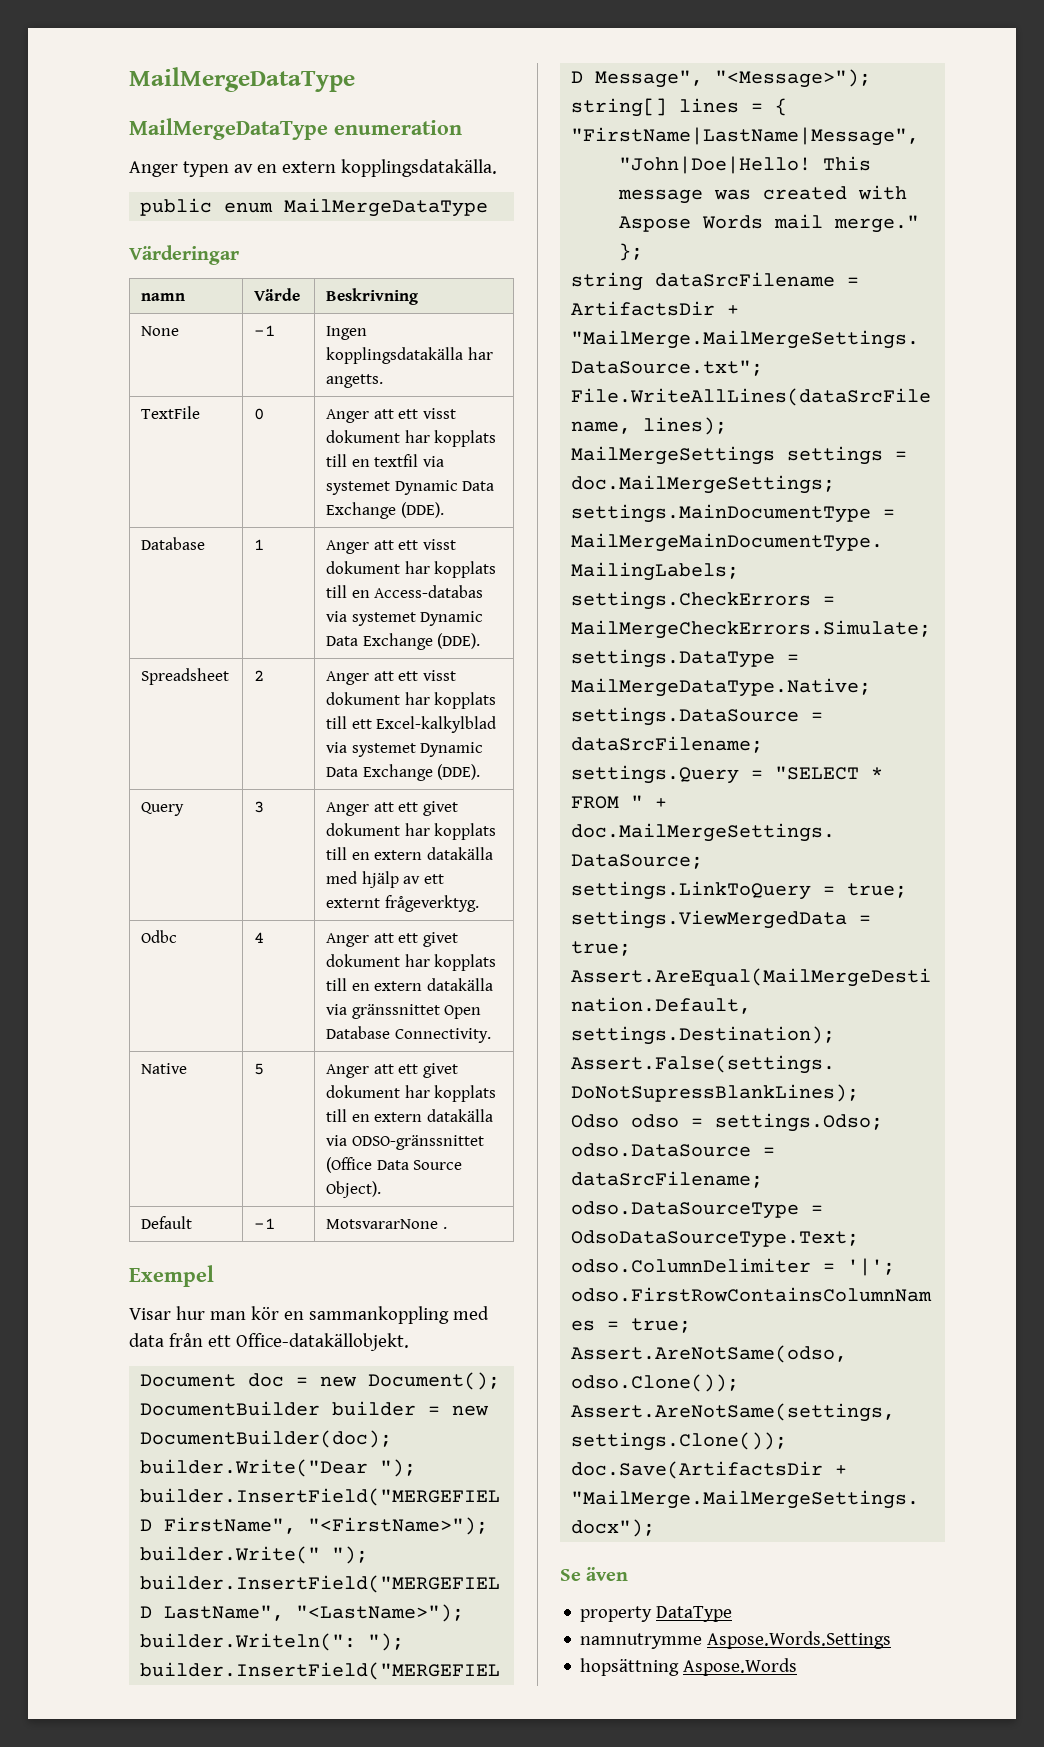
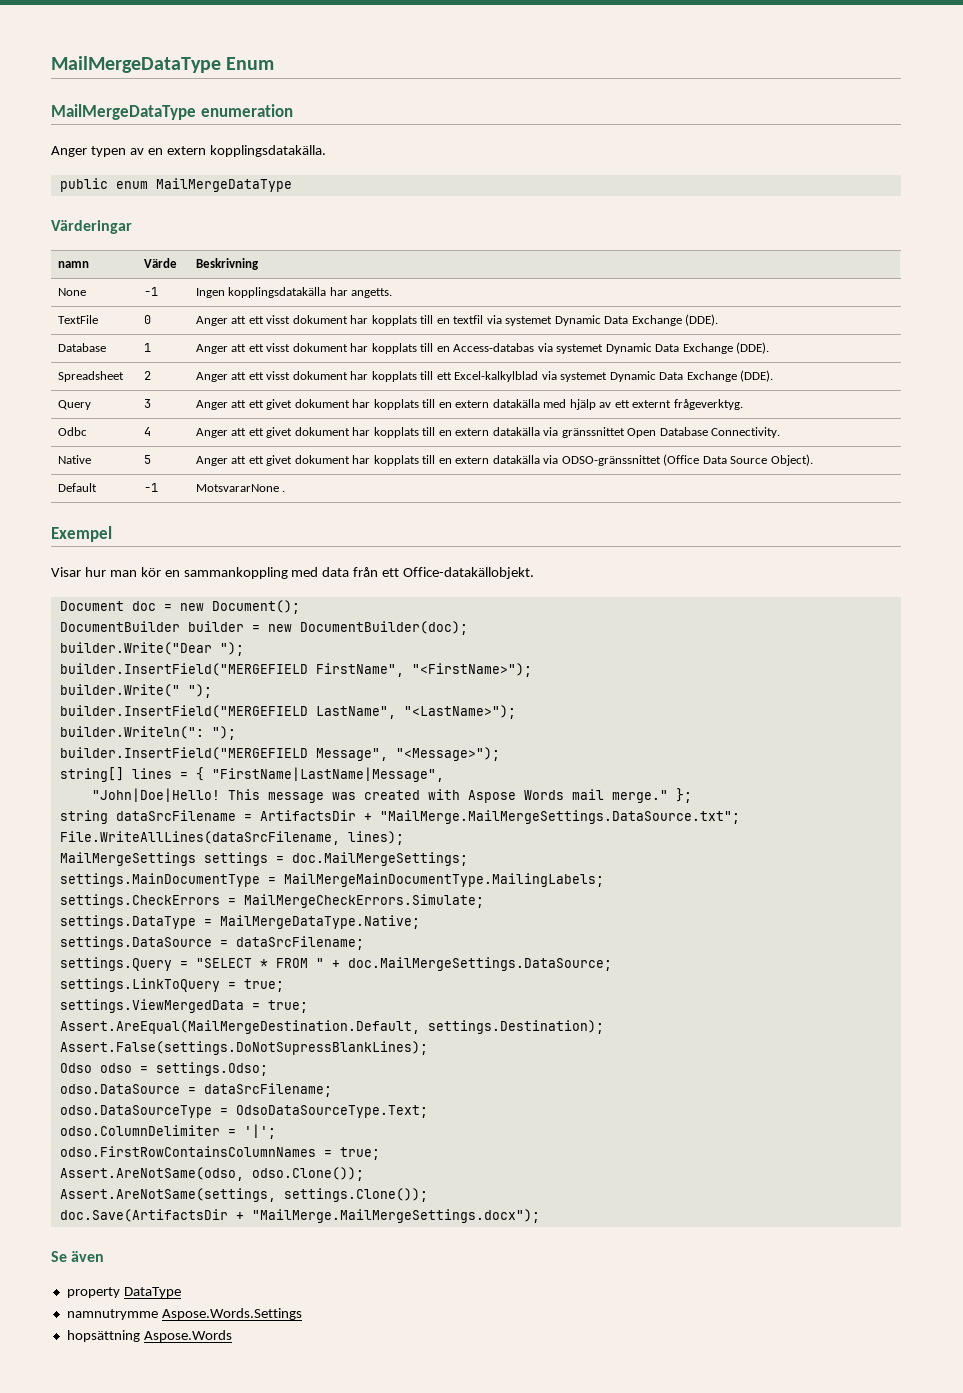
[129,67,355,92] MailMergeDataType -> [51,56,275,73] MailMergeDataType Enum

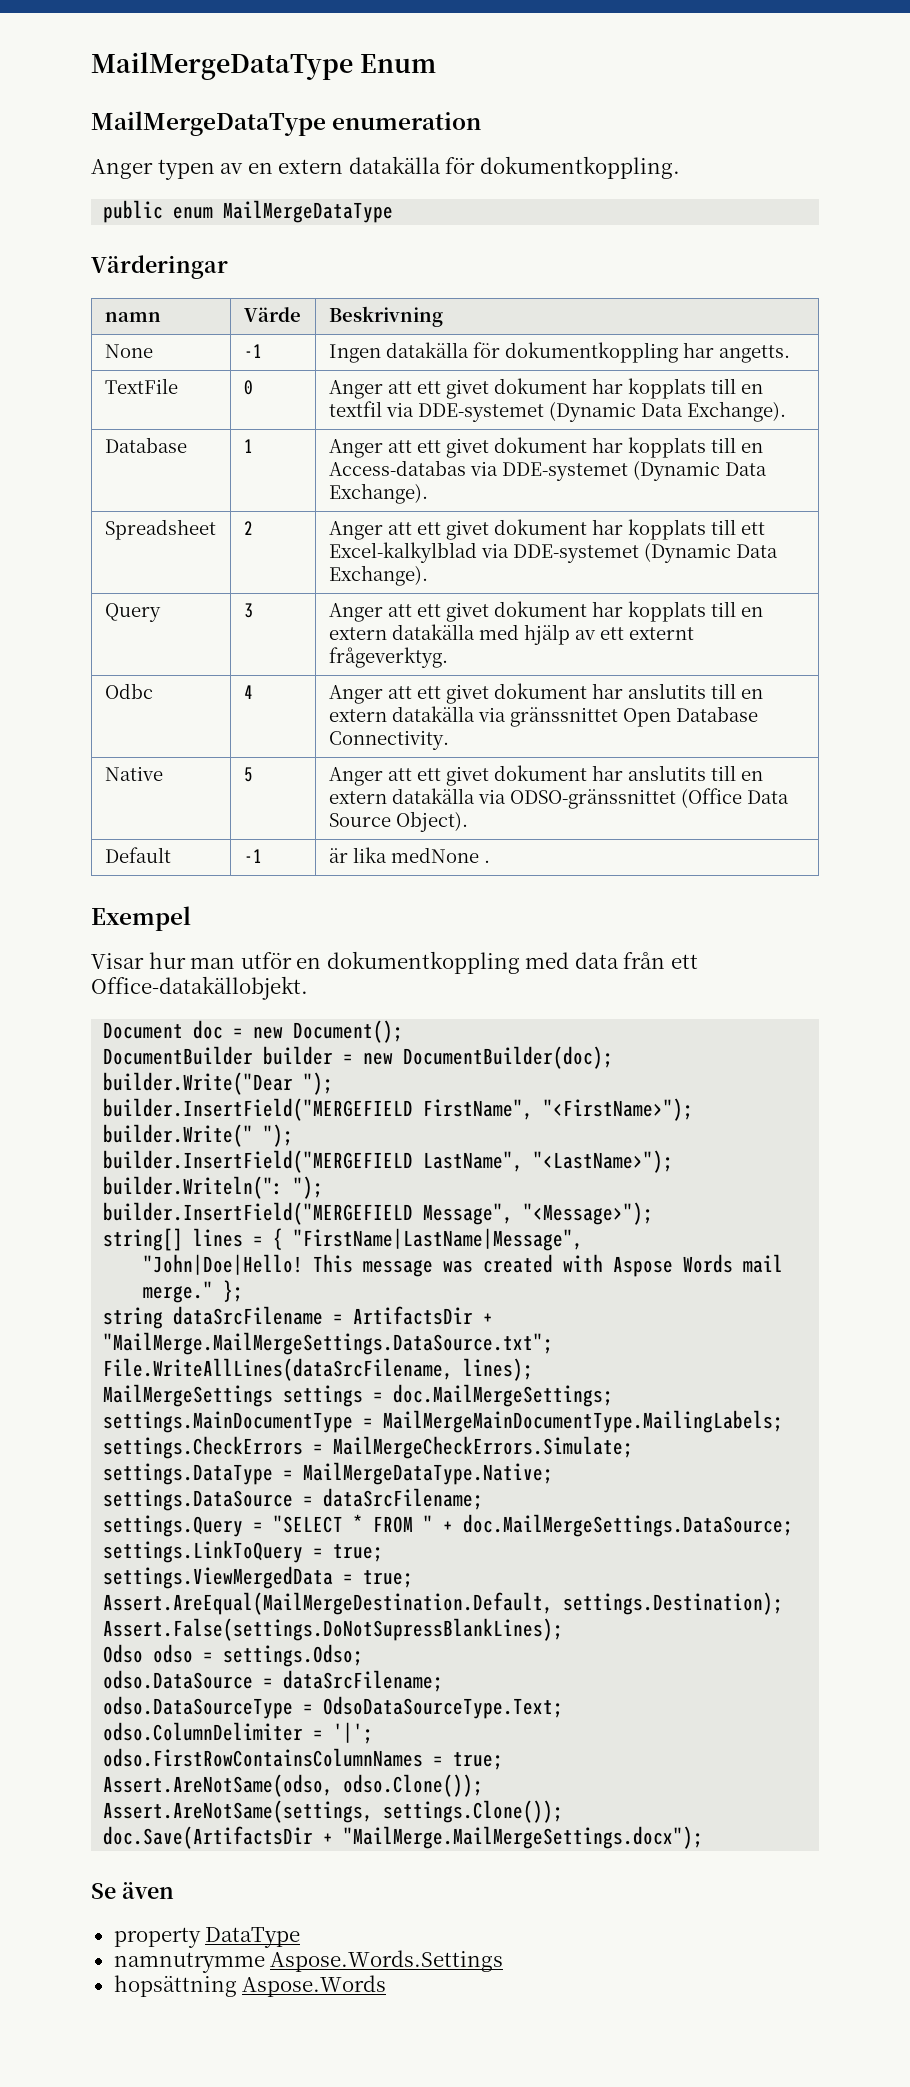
[209,145,326,157] kopplingsdatakälla. -> [348,156,680,179] datakälla för dokumentkoppling.
[228,287,327,298] kopplingsdatakälla -> [385,342,678,363] datakälla för dokumentkoppling
[266,315,291,324] visst -> [445,379,489,399] givet
[505,314,719,326] systemet Dynamic Data Exchange (DDE). -> [417,401,786,422] DDE-systemet (Dynamic Data Exchange).
[266,343,291,352] visst -> [445,438,489,458] givet
[556,342,770,354] systemet Dynamic Data Exchange (DDE). -> [501,460,767,481] [328,483,428,504] DDE-systemet (Dynamic Data Exchange).
[266,371,291,380] visst -> [445,520,489,540] givet
[560,370,774,382] systemet Dynamic Data Exchange (DDE). -> [512,542,778,563] [328,565,428,586] DDE-systemet (Dynamic Data Exchange).
[373,427,419,438] kopplats -> [627,683,706,699] anslutits
[373,455,419,466] kopplats -> [627,765,706,781] anslutits
[195,484,279,492] MotsvararNone -> [328,847,479,863] är lika medNone
[140,567,288,579] kör en sammankoppling -> [240,951,520,974] utför en dokumentkoppling

